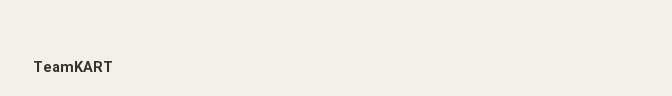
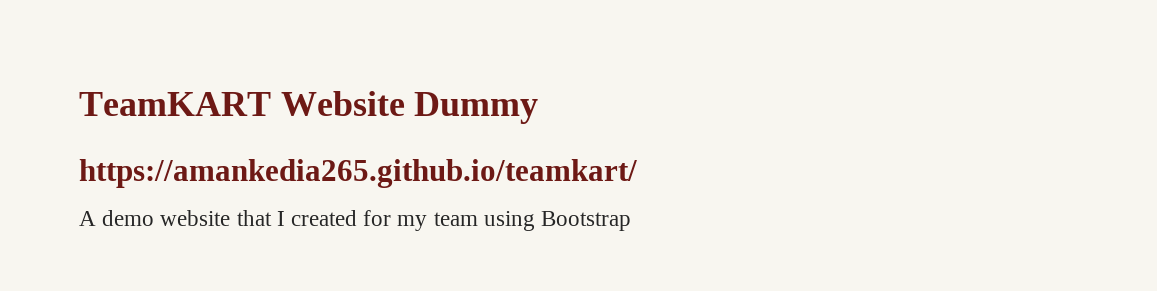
(113, 66) none -> [280,91,539,124] [79,159,637,188] [79,210,632,231] Website Dummy // https://amankedia265.github.io/teamkart/ // A demo website that I created for my team using Bootstrap

